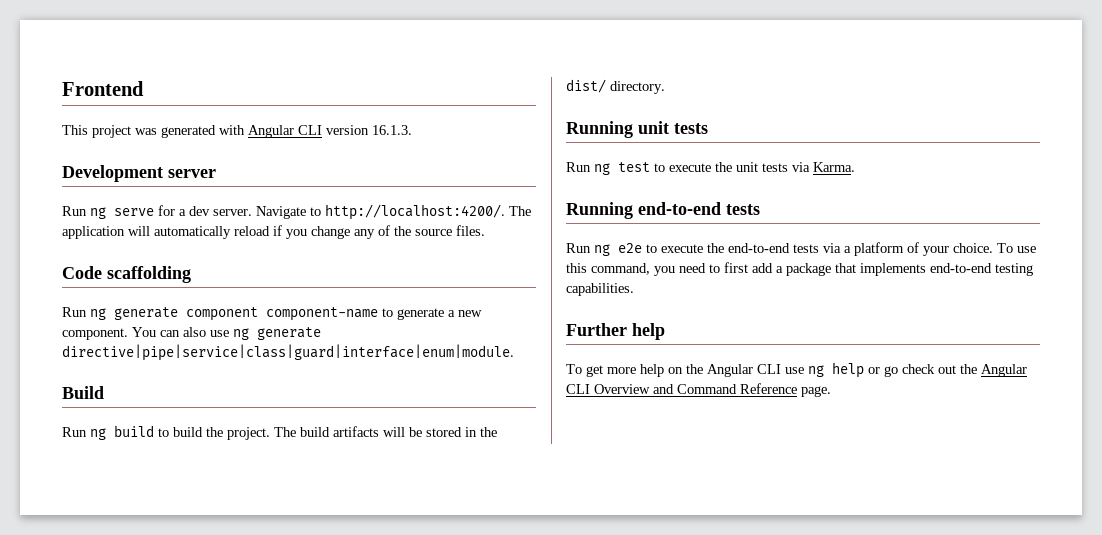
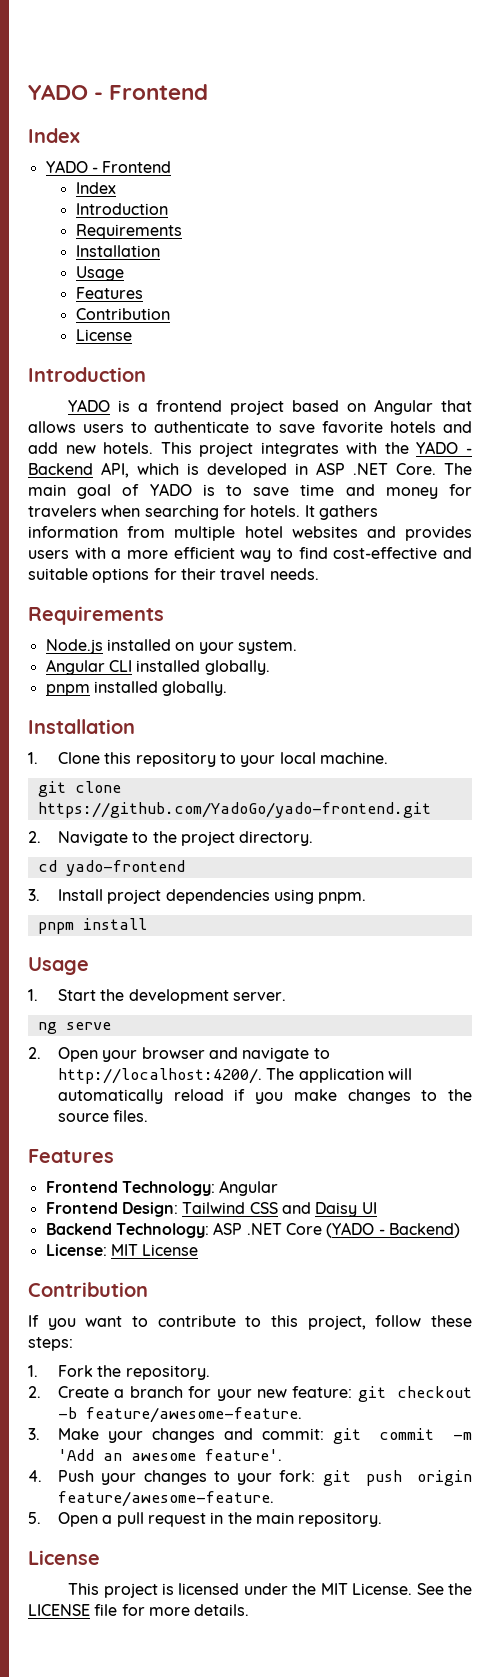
[62,81,144,96] [62,125,412,138] [62,165,216,182] [62,205,306,219] Frontend // This project was generated with Angular CLI version 16.1.3. // Development server // Run ng serve for a dev server. Navigate -> [28,84,209,100] [28,128,80,143] [45,160,172,173] [75,182,116,194] [75,203,168,215] [75,224,182,239] [75,245,160,257] [75,266,124,281] [75,287,143,299] [75,308,170,320] [75,329,132,341] [28,367,146,382] [68,399,472,415] [28,421,472,433] [28,441,472,457] [28,462,472,478] [28,483,472,499] [28,505,378,520] [28,526,473,541] [28,547,473,562] [28,568,319,583] [28,606,164,625] [45,639,297,654] [45,659,270,675] [45,681,228,696] [28,719,135,734] [28,752,388,767] [37,781,121,797] [37,802,431,818] [28,831,314,846] [37,860,185,876] [28,889,367,904] [37,918,147,934] [28,957,89,975] [28,989,286,1004] [37,1022,111,1034] [28,1047,310,1062] YADO - Frontend // Index // YADO - Frontend // Index // Introduction // Requirements // Installation // Usage // Features // Contribution // License // Introduction // YADO is a frontend project based on Angular that allows users to authenticate to save favorite hotels and add new hotels. This project integrates with the YADO - Backend API, which is developed in ASP .NET Core. The main goal of YADO is to save time and money for travelers when searching for hotels. It gathers information from multiple hotel websites and provides users with a more efficient way to find cost-effective and suitable options for their travel needs. // Requirements // Node.js installed on your system. // Angular CLI installed globally. // pnpm installed globally. // Installation // 1. Clone this repository to your local machine. // git clone https://github.com/YadoGo/yado-frontend.git // 2. Navigate to the project directory. // cd yado-frontend // 3. Install project dependencies using pnpm. // pnpm install // Usage // 1. Start the development server. // ng serve // 2. Open your browser and navigate
[311,225,390,239] change any of -> [293,1089,438,1104] make changes to
[62,266,191,283] [62,307,482,321] [62,327,321,340] [62,344,514,361] [62,386,104,399] [62,425,497,440] [566,79,665,94] [566,121,708,138] [566,162,855,175] [566,202,760,219] [566,242,1036,256] [566,262,1033,276] [566,283,634,296] [566,323,665,340] [566,362,1027,378] [566,383,831,397] Code scaffolding // Run ng generate component component-name to generate a new component. You can also use ng generate directive|pipe|service|class|guard|interface|enum|module. // Build // Run ng build to build the project. The build artifacts will be stored in the dist/ directory. // Running unit tests // Run ng test to execute the unit tests via Karma. // Running end-to-end tests // Run ng e2e to execute the end-to-end tests via a platform of your choice. To use this command, you need to first add a package that implements end-to-end testing capabilities. // Further help // To get more help on the Angular CLI use ng help or go check out the Angular CLI Overview and Command Reference page. -> [28,1149,114,1163] [45,1180,279,1196] [45,1202,377,1217] [45,1222,460,1238] [45,1244,199,1256] [28,1282,148,1297] [28,1315,473,1330] [28,1337,73,1351] [28,1365,210,1380] [28,1386,472,1402] [58,1407,303,1423] [28,1428,473,1444] [58,1449,283,1461] [28,1470,473,1486] [58,1491,275,1507] [28,1512,383,1527] [28,1550,100,1565] [68,1583,472,1598] [28,1604,250,1616] Features // Frontend Technology: Angular // Frontend Design: Tailwind CSS and Daisy UI // Backend Technology: ASP .NET Core (YADO - Backend) // License: MIT License // Contribution // If you want to contribute to this project, follow these steps: // 1. Fork the repository. // 2. Create a branch for your new feature: git checkout -b feature/awesome-feature. // 3. Make your changes and commit: git commit -m 'Add an awesome feature'. // 4. Push your changes to your fork: git push origin feature/awesome-feature. // 5. Open a pull request in the main repository. // License // This project is licensed under the MIT License. See the LICENSE file for more details.

